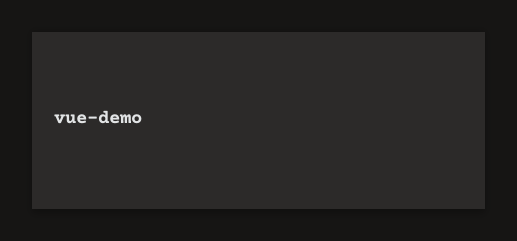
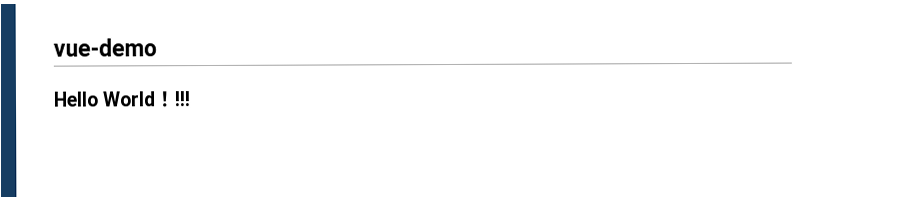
(142, 117) none -> [53,91,192,108] // Hello World！!!!

